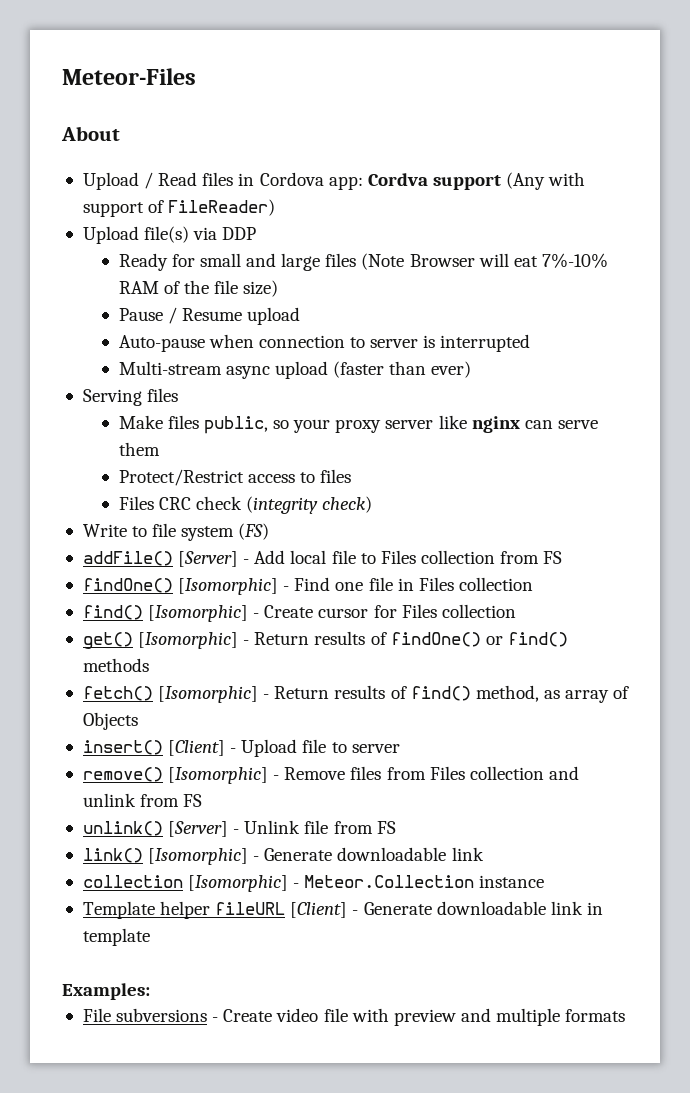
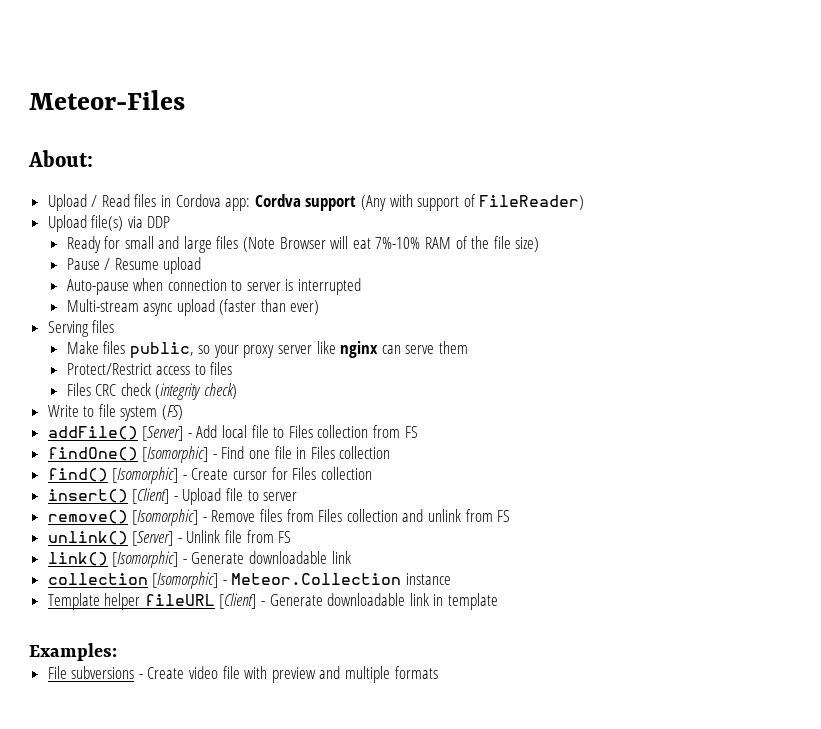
[61,126,120,141] About -> [28,150,93,167] About:
[82,631,568,649] [82,658,149,672] [82,685,630,703] [82,712,138,730] // get() [Isomorphic] - Return results of findOne() or find() methods // fetch() [Isomorphic] - Return results of find() method, as array of Objects -> (372, 473) none

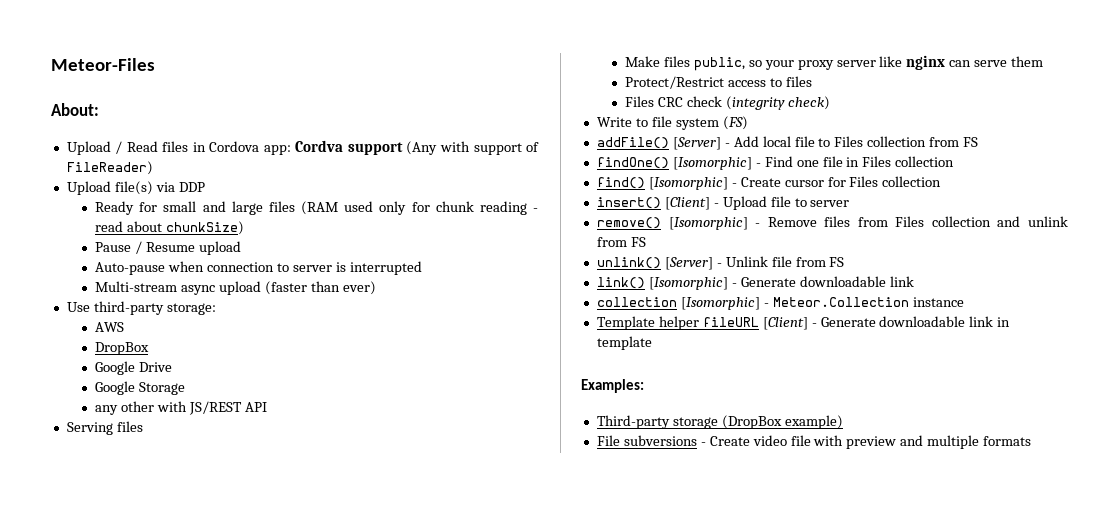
[243,236,540,252] (Note Browser will eat 7%-10% RAM of the file size) -> [301,201,538,215] [95,221,244,235] (RAM used only for chunk reading - read about chunkSize)
(320, 307) none -> [66,301,216,315] [95,322,125,332] [95,342,150,355] [95,361,172,375] [95,381,185,395] [95,401,267,415] // Use third-party storage: // AWS // DropBox // Google Drive // Google Storage // any other with JS/REST API
(117, 652) none -> [596,415,843,429] // Third-party storage (DropBox example)

